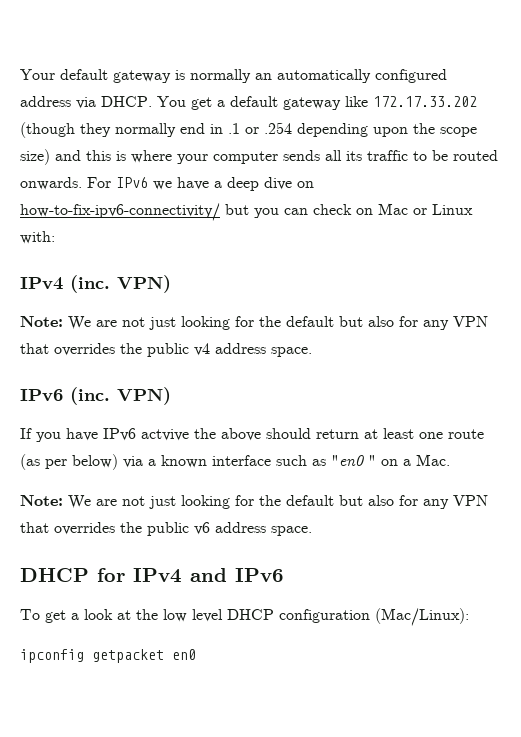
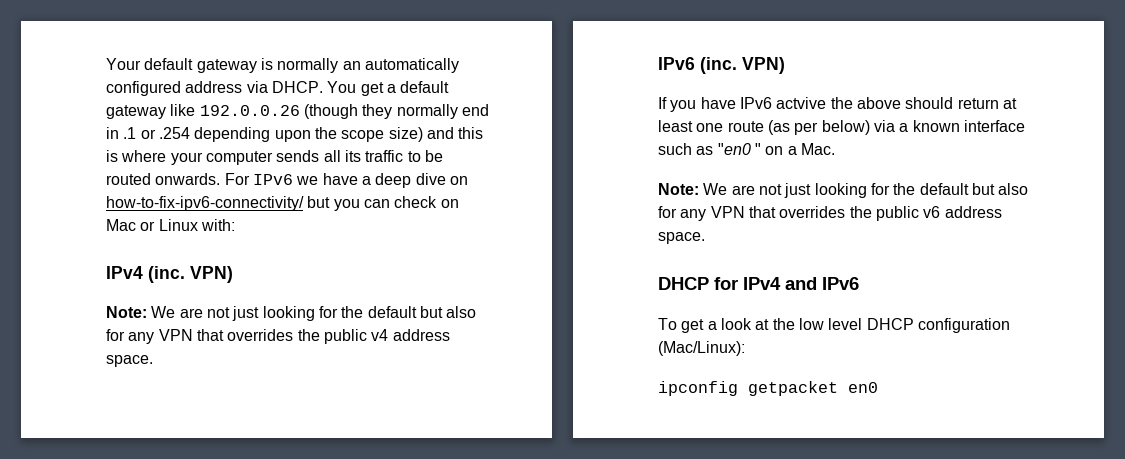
[373,96,477,107] 172.17.33.202 -> [199,105,300,116] 192.0.0.26

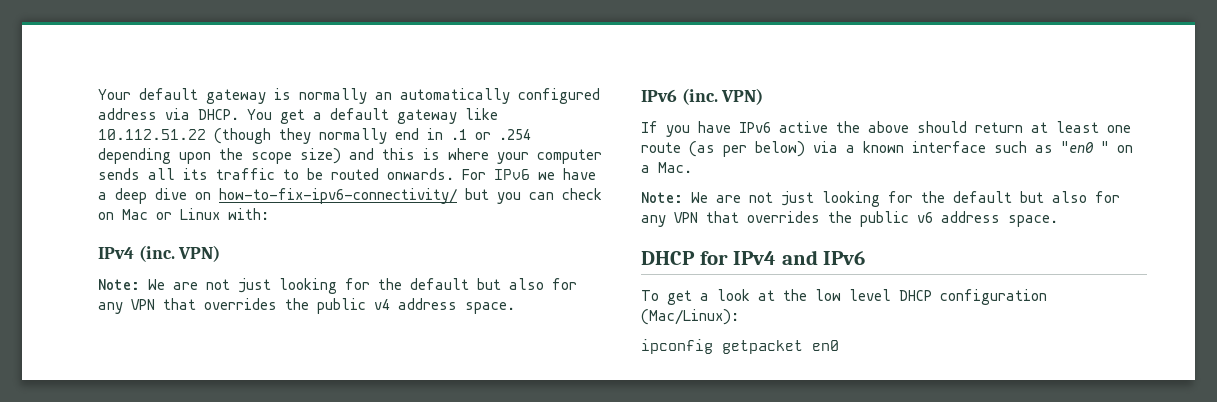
[199,105,300,116] 192.0.0.26 -> [98,129,206,140] 10.112.51.22
[776,97,827,109] actvive -> [779,121,828,133] active

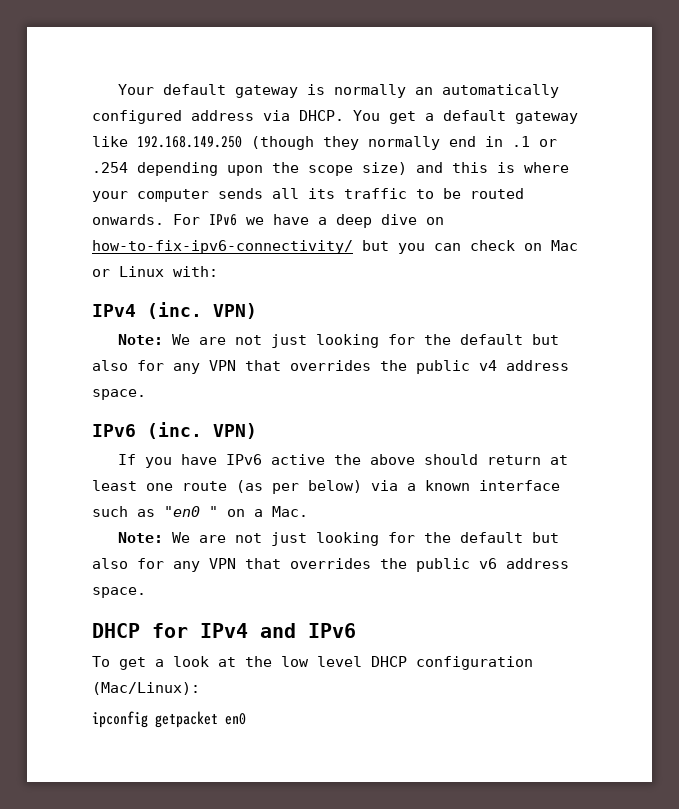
[98,129,206,140] 10.112.51.22 -> [137,136,242,148] 192.168.149.250

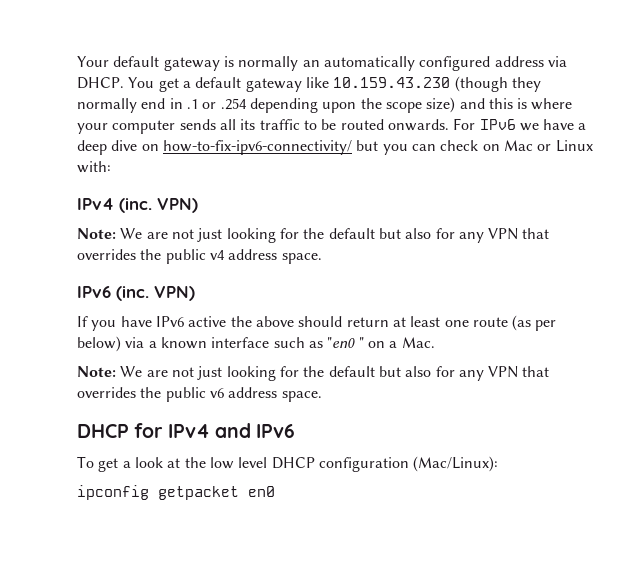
[137,136,242,148] 192.168.149.250 -> [333,77,451,88] 10.159.43.230

